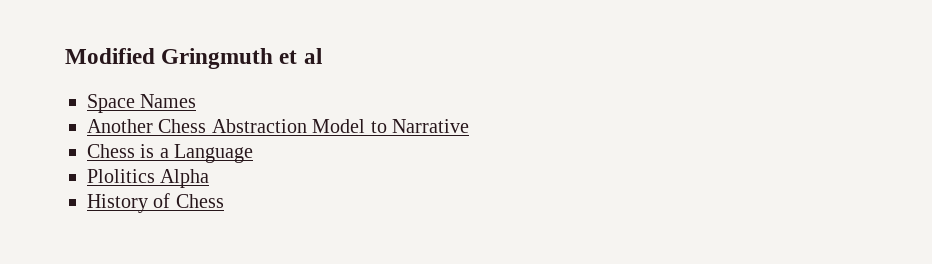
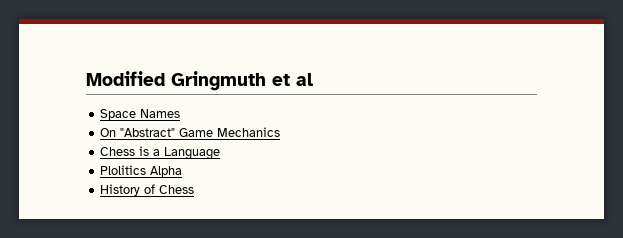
[87,119,469,133] Another Chess Abstraction Model to Narrative -> [100,127,281,137] On "Abstract" Game Mechanics

